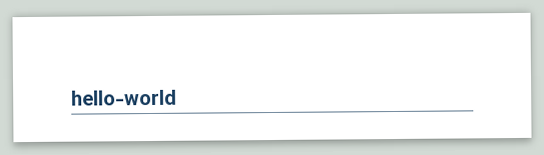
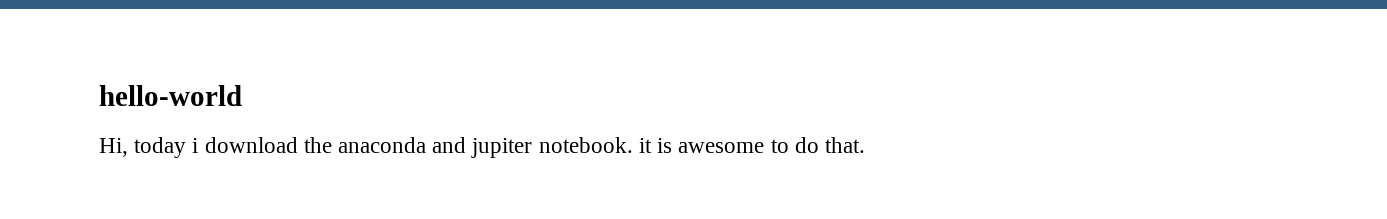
(177, 97) none -> [99,137,865,158] // Hi, today i download the anaconda and jupiter notebook. it is awesome to do that.

